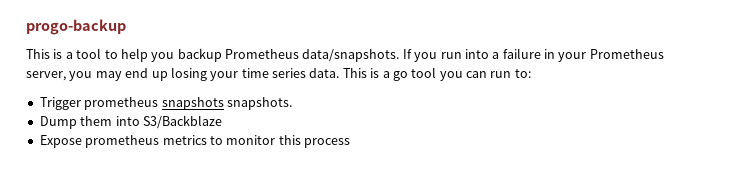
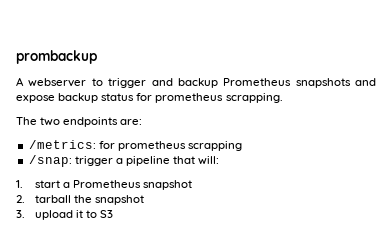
[26,19,126,35] [26,48,664,62] [26,67,531,81] [39,97,292,110] [39,115,222,129] [39,135,350,148] progo-backup // This is a tool to help you backup Prometheus data/snapshots. If you run into a failure in your Prometheus server, you may end up losing your time series data. This is a go tool you can run to: // Trigger prometheus snapshots snapshots. // Dump them into S3/Backblaze // Expose prometheus metrics to monitor this process -> [16,50,97,64] [16,77,376,88] [16,93,283,103] [16,117,143,127] [28,140,242,151] [28,155,220,167] [16,180,193,190] [16,195,145,205] [16,210,114,220] prombackup // A webserver to trigger and backup Prometheus snapshots and expose backup status for prometheus scrapping. // The two endpoints are: // /metrics: for prometheus scrapping // /snap: trigger a pipeline that will: // 1. start a Prometheus snapshot // 2. tarball the snapshot // 3. upload it to S3

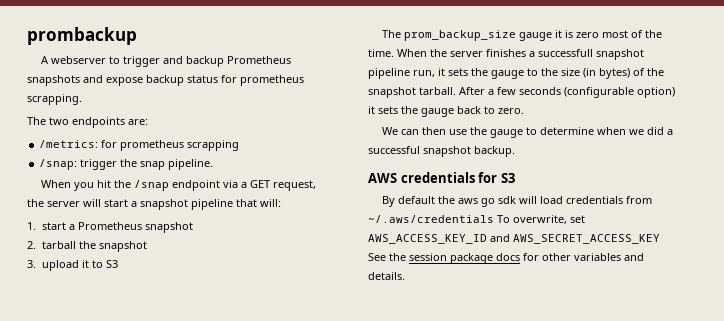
[115,158,123,164] a -> [120,159,214,170] [41,180,317,191] [27,199,188,210] the snap pipeline. // When you hit the /snap endpoint via a GET request, the server will start a snapshot
(114, 214) none -> [382,30,663,41] [368,49,644,60] [368,68,664,79] [368,87,675,98] [368,106,524,117] [382,127,674,138] [368,146,515,157] [368,172,515,183] [382,196,653,207] [368,215,585,224] [368,234,660,244] [368,253,644,264] [368,272,405,280] // The prom_backup_size gauge it is zero most of the time. When the server finishes a successfull snapshot pipeline run, it sets the gauge to the size (in bytes) of the snapshot tarball. After a few seconds (configurable option) it sets the gauge back to zero. // We can then use the gauge to determine when we did a successful snapshot backup. // AWS credentials for S3 // By default the aws go sdk will load credentials from ~/.aws/credentials To overwrite, set AWS_ACCESS_KEY_ID and AWS_SECRET_ACCESS_KEY See the session package docs for other variables and details.

